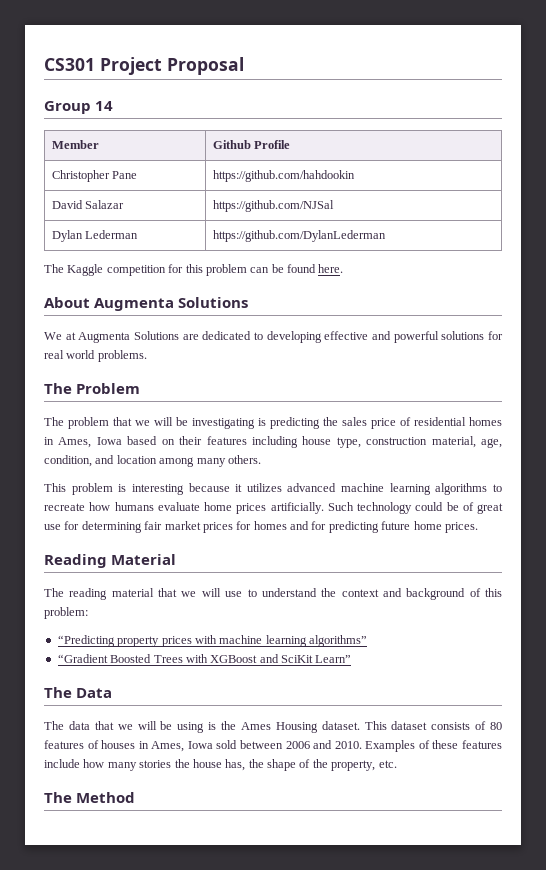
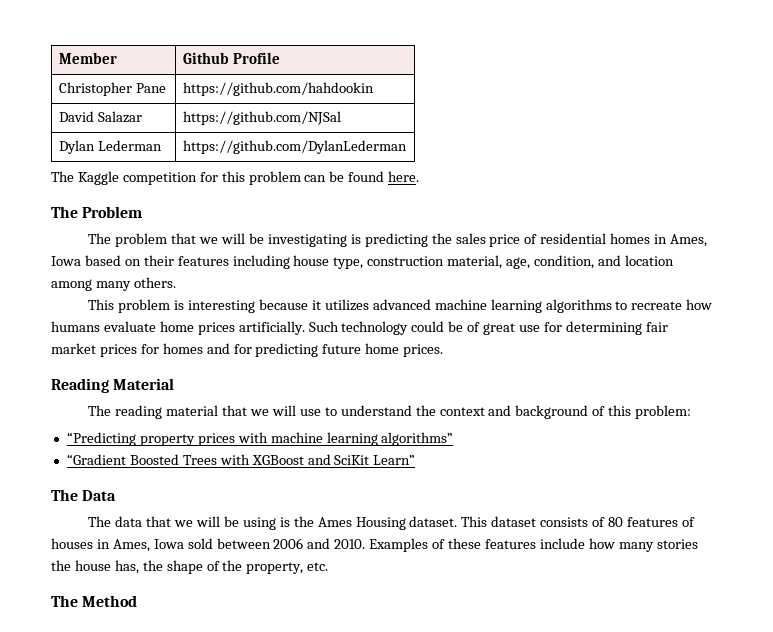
[44,57,244,75] [44,101,114,114] CS301 Project Proposal // Group 14 // -> (58, 58) none
[44,297,249,311] [44,331,504,343] [44,350,147,362] // About Augmenta Solutions // We at Augmenta Solutions are dedicated to developing effective and powerful solutions for real world problems. -> (420, 176) none

